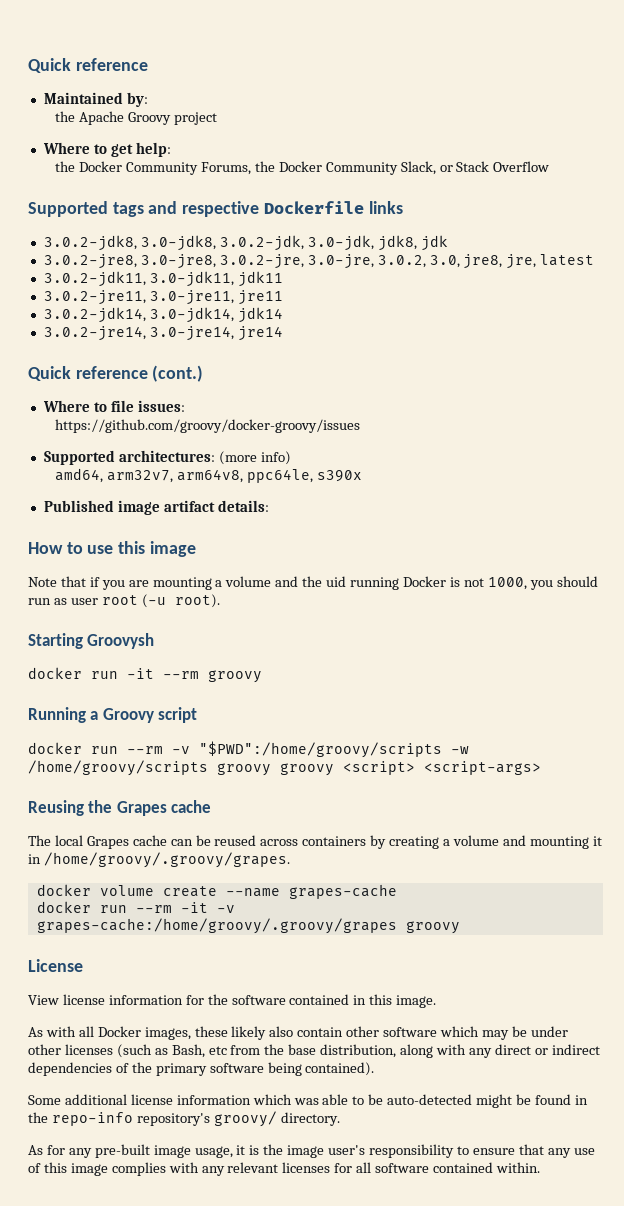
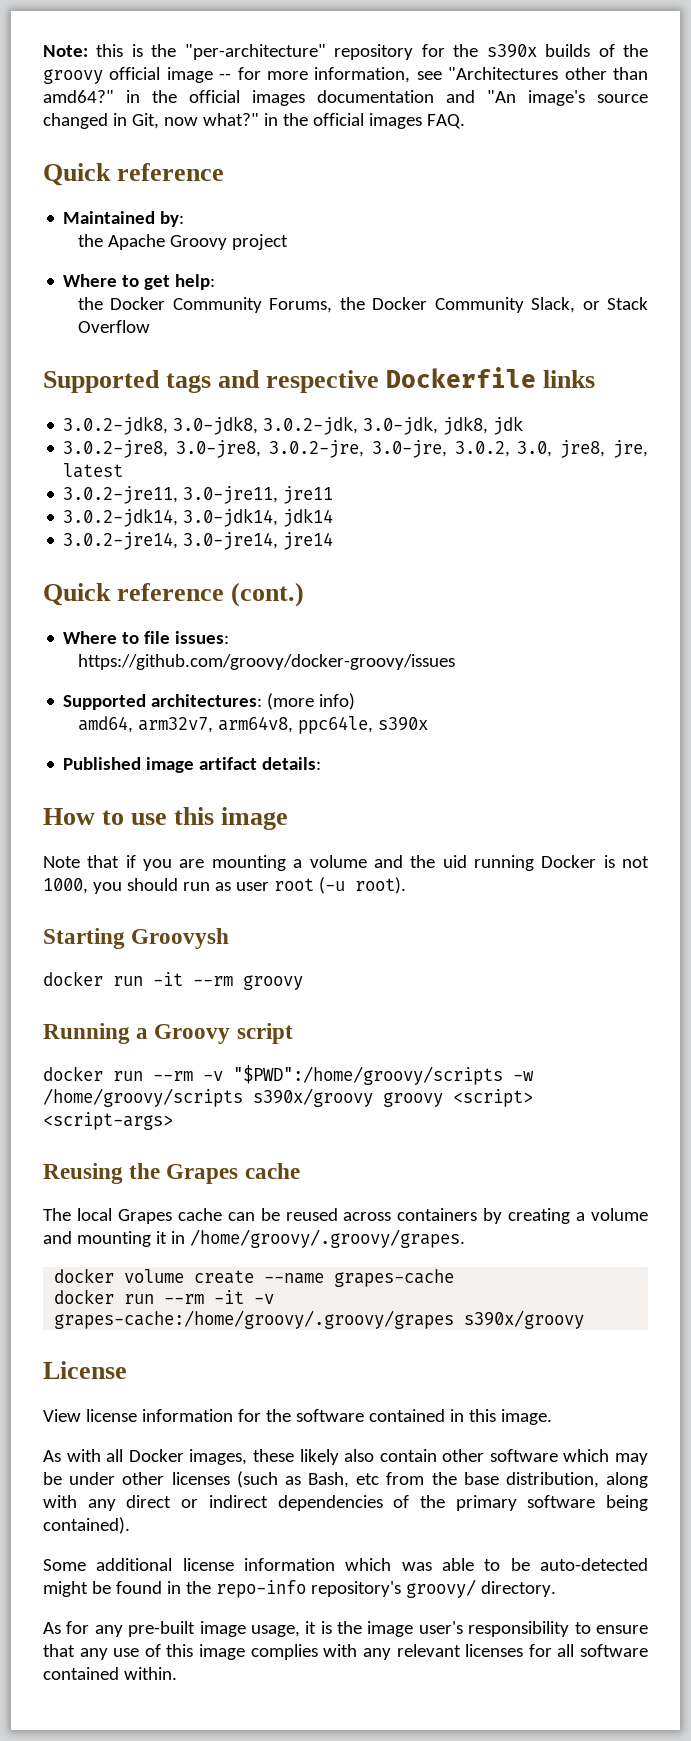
(28, 65) none -> [43,44,648,60] [43,67,648,84] [43,90,648,106] [43,113,465,129] Note: this is the "per-architecture" repository for the s390x builds of the groovy official image -- for more information, see "Architectures other than amd64?" in the official images documentation and "An image's source changed in Git, now what?" in the official images FAQ. //
[43,271,283,287] // 3.0.2-jdk11, 3.0-jdk11, jdk11 -> (124, 470) none
[217,763,271,776] groovy -> [253,1088,373,1107] s390x/groovy
[405,921,460,934] groovy -> [464,1310,585,1329] s390x/groovy

